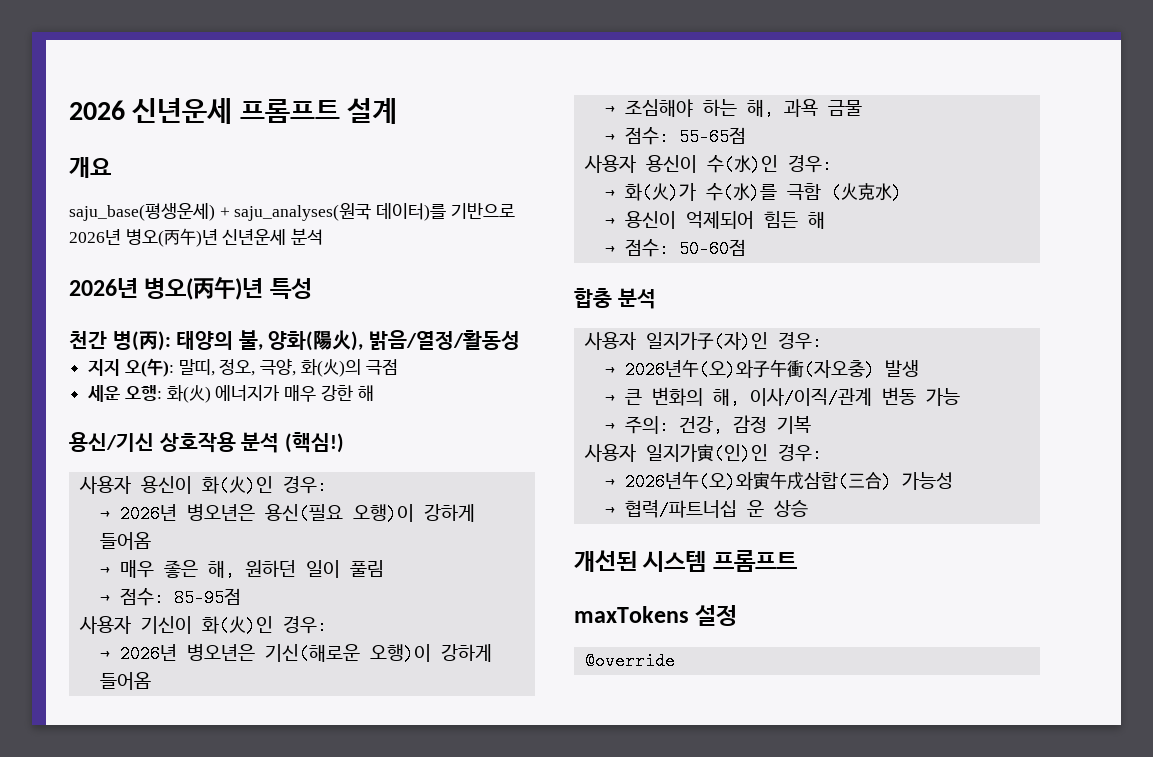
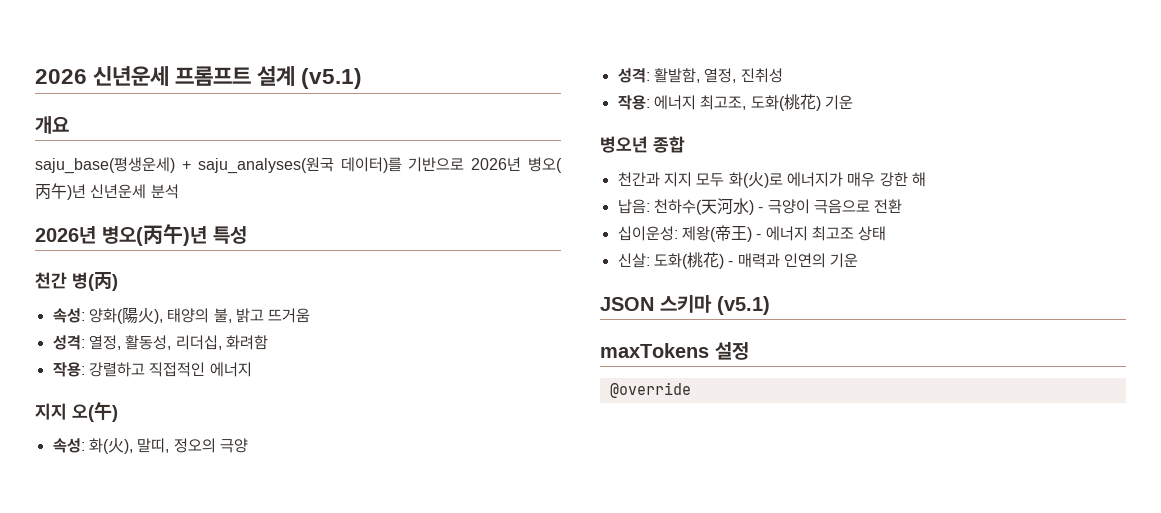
(398, 111) none -> [301,68,363,89] (v5.1)
[157,330,520,351] [88,358,398,377] [88,384,374,403] [69,432,344,453] [78,476,327,495] [99,503,475,523] [99,532,151,550] [99,560,384,579] [99,588,241,607] [78,616,327,635] [99,643,492,663] [99,672,151,690] [604,99,862,118] [604,127,746,146] [583,155,832,174] [604,183,902,202] [604,211,825,229] [604,239,746,258] [574,288,656,309] [583,332,822,351] [604,359,919,379] [604,387,960,407] [604,415,811,435] [583,444,822,463] [604,471,953,491] [604,500,808,519] [574,550,797,572] ): 태양의 불, 양화(陽火), 밝음/열정/활동성 // 지지 오(午): 말띠, 정오, 극양, 화(火)의 극점 // 세운 오행: 화(火) 에너지가 매우 강한 해 // 용신/기신 상호작용 분석 (핵심!) // 사용자 용신이 화(火)인 경우: // → 2026년 병오년은 용신(필요 오행)이 강하게 들어옴 // → 매우 좋은 해, 원하던 일이 풀림 // → 점수: 85-95점 // 사용자 기신이 화(火)인 경우: // → 2026년 병오년은 기신(해로운 오행)이 강하게 들어옴 // → 조심해야 하는 해, 과욕 금물 // → 점수: 55-65점 // 사용자 용신이 수(水)인 경우: // → 화(火)가 수(水)를 극함 (火克水) // → 용신이 억제되어 힘든 해 // → 점수: 50-60점 // 합충 분석 // 사용자 일지가子(자)인 경우: // → 2026년午(오)와子午衝(자오충) 발생 // → 큰 변화의 해, 이사/이직/관계 변동 가능 // → 주의: 건강, 감정 기복 // 사용자 일지가寅(인)인 경우: // → 2026년午(오)와寅午戌삼합(三合) 가능성 // → 협력/파트너십 운 상승 // 개선된 시스템 프롬프트 -> [112,274,118,291] [52,307,311,324] [52,335,268,350] [52,362,252,377] [35,402,118,422] [52,438,248,454] [617,68,783,83] [617,94,853,111] [600,136,685,153] [617,172,926,188] [617,198,903,215] [617,225,887,242] [617,252,859,269] [600,295,770,315] ) // 속성: 양화(陽火), 태양의 불, 밝고 뜨거움 // 성격: 열정, 활동성, 리더십, 화려함 // 작용: 강렬하고 직접적인 에너지 // 지지 오(午) // 속성: 화(火), 말띠, 정오의 극양 // 성격: 활발함, 열정, 진취성 // 작용: 에너지 최고조, 도화(桃花) 기운 // 병오년 종합 // 천간과 지지 모두 화(火)로 에너지가 매우 강한 해 // 납음: 천하수(天河水) - 극양이 극음으로 전환 // 십이운성: 제왕(帝王) - 에너지 최고조 상태 // 신살: 도화(桃花) - 매력과 인연의 기운 // JSON 스키마 (v5.1)

